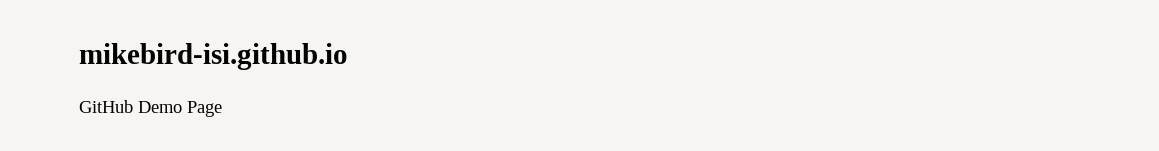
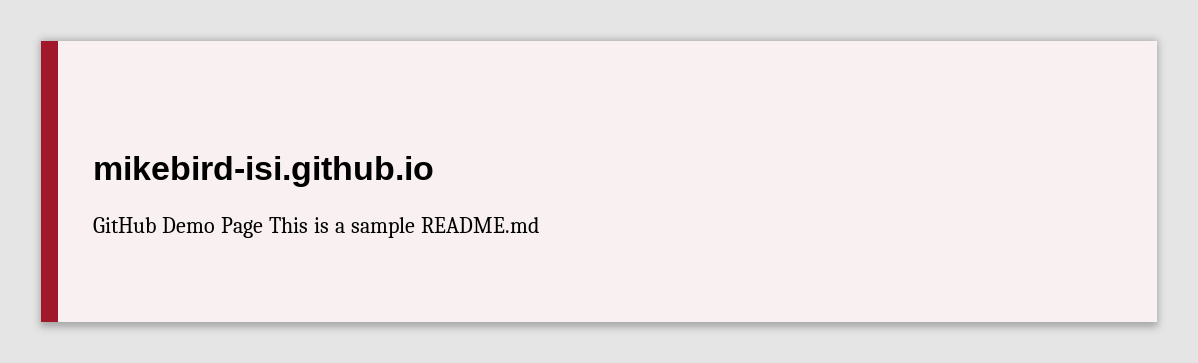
(222, 109) none -> [268,217,539,238] This is a sample README.md

